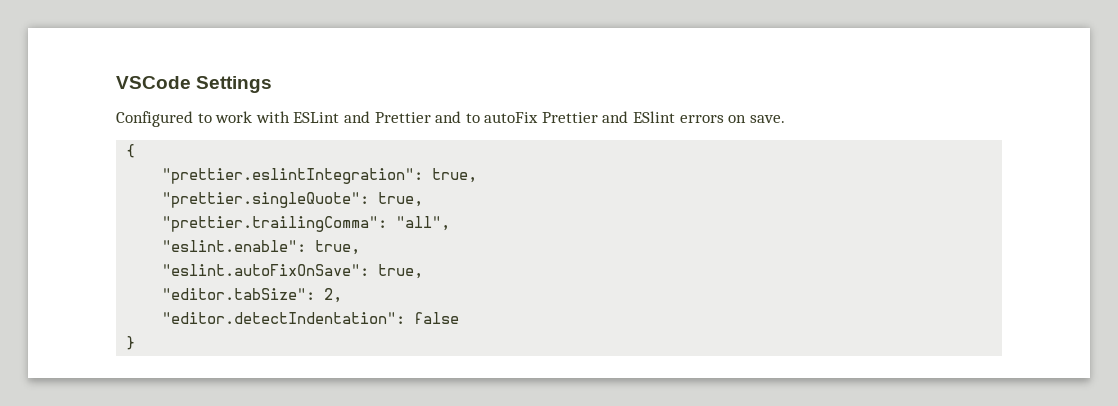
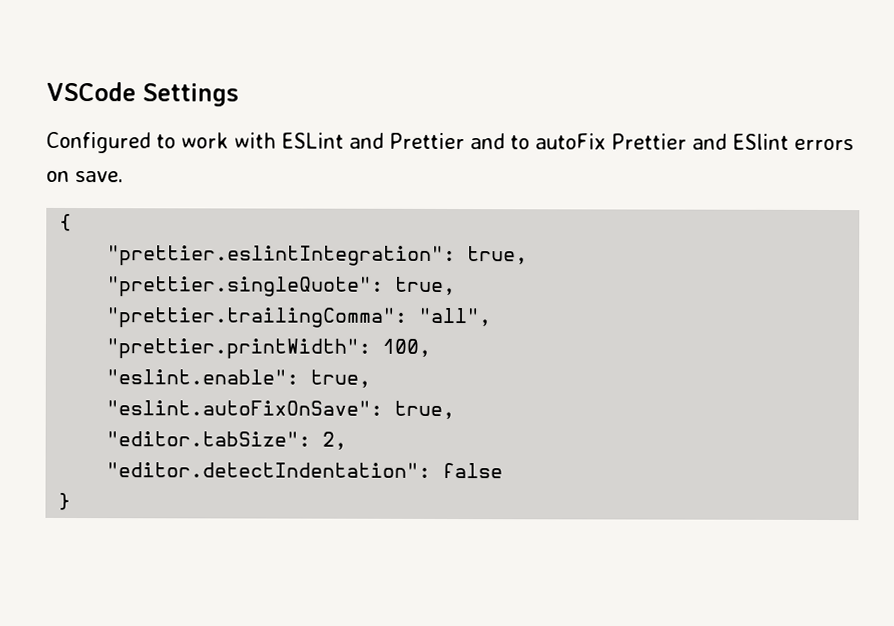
(451, 223) none -> [106,338,432,359] // "prettier.printWidth": 100,

